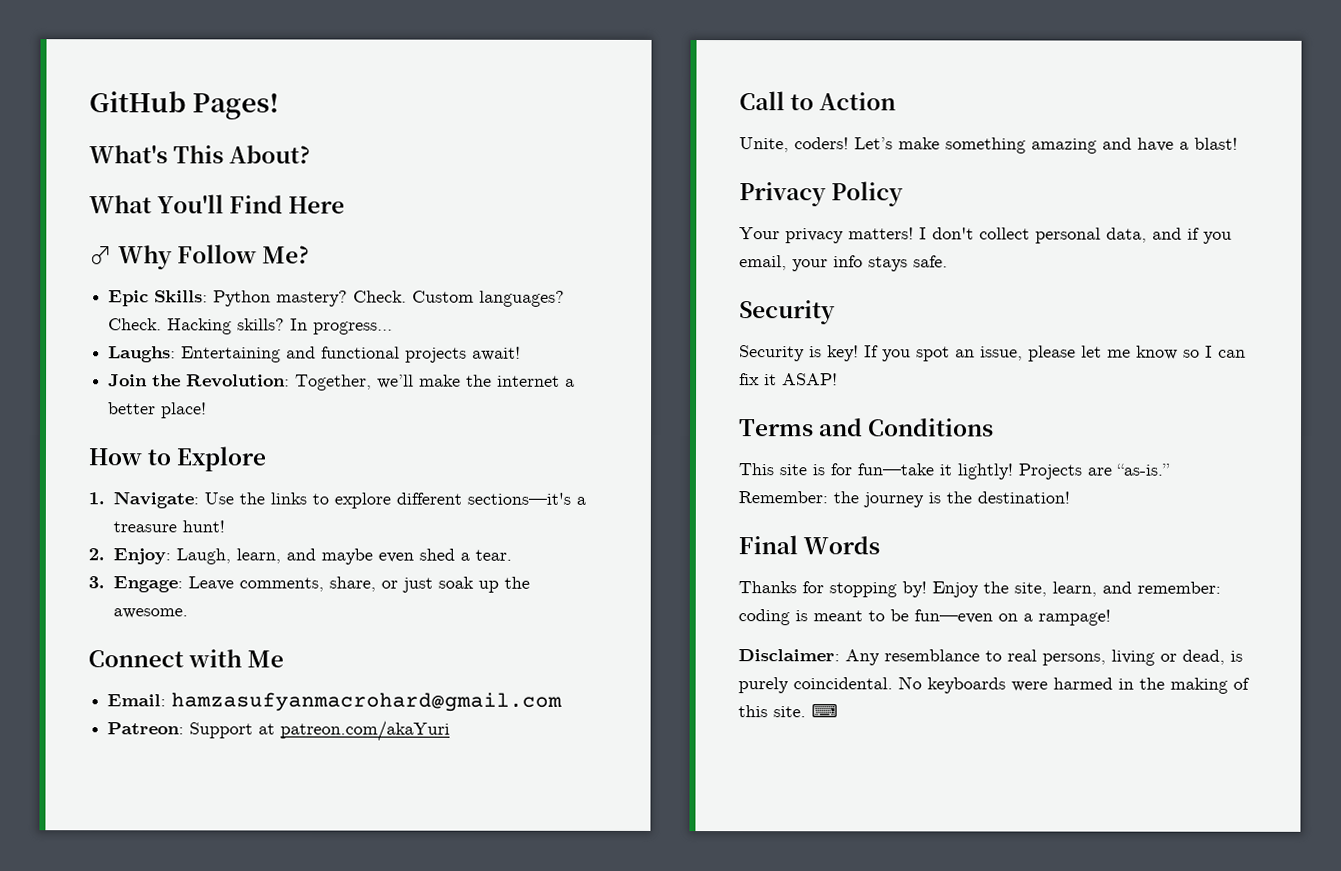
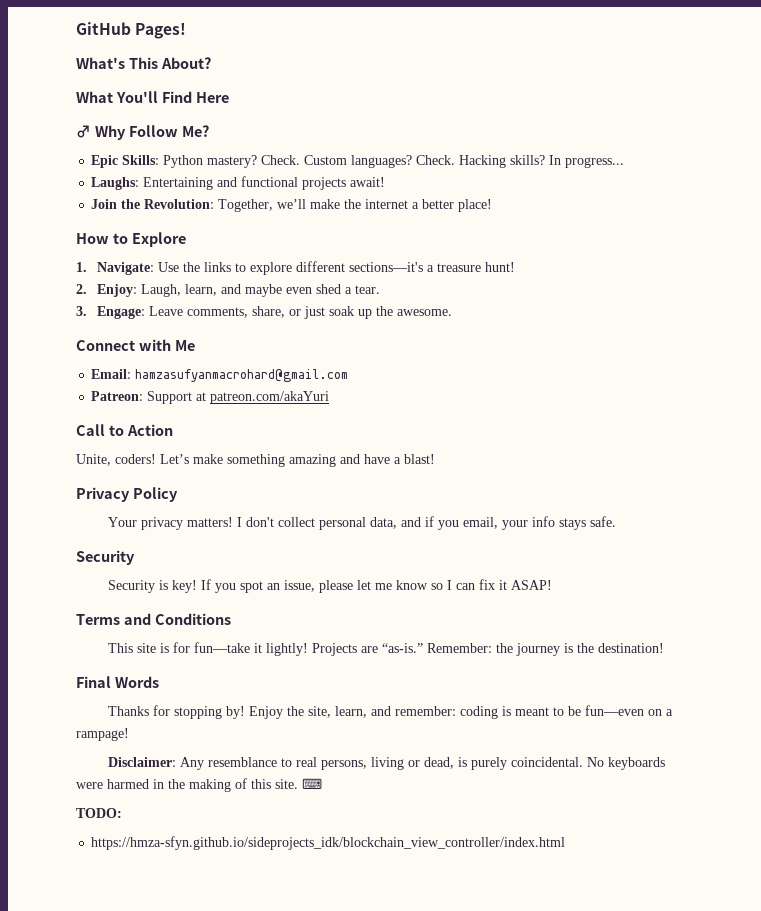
(838, 710) none -> [76,808,122,818] [91,836,566,850] // TODO: // https://hmza-sfyn.github.io/sideprojects_idk/blockchain_view_controller/index.html

